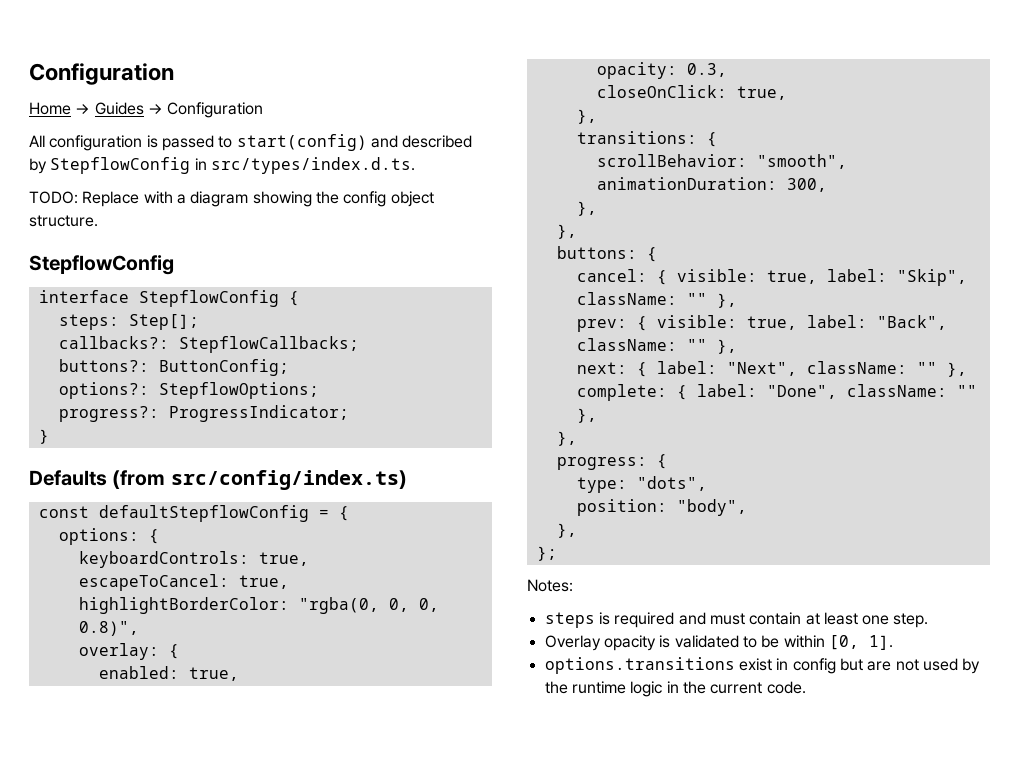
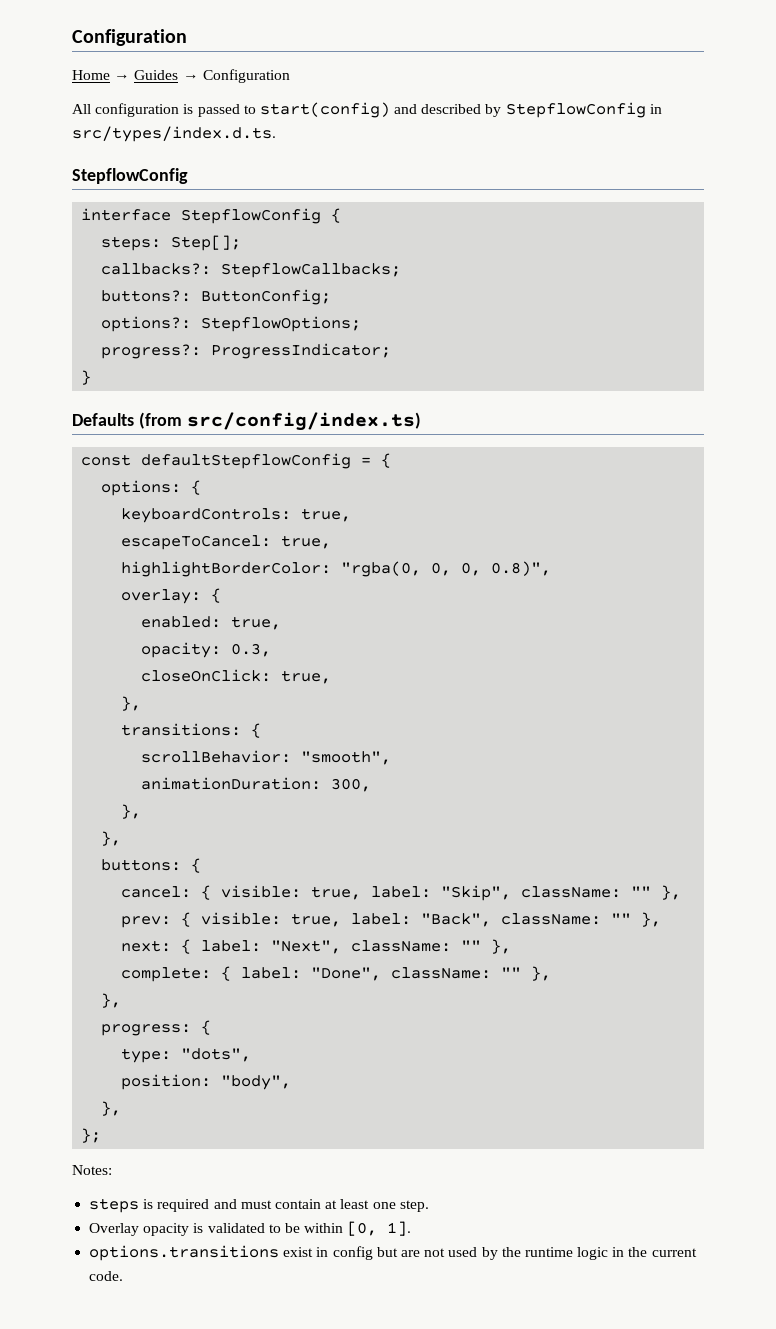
[29,191,434,207] [29,215,98,227] // TODO: Replace with a diagram showing the config object structure. -> (276, 134) none

